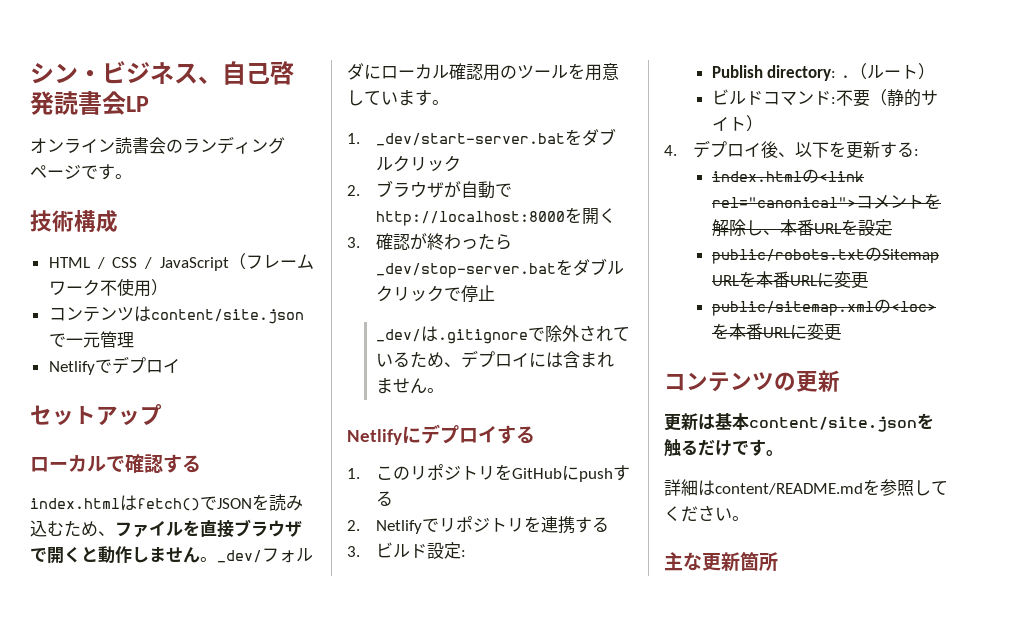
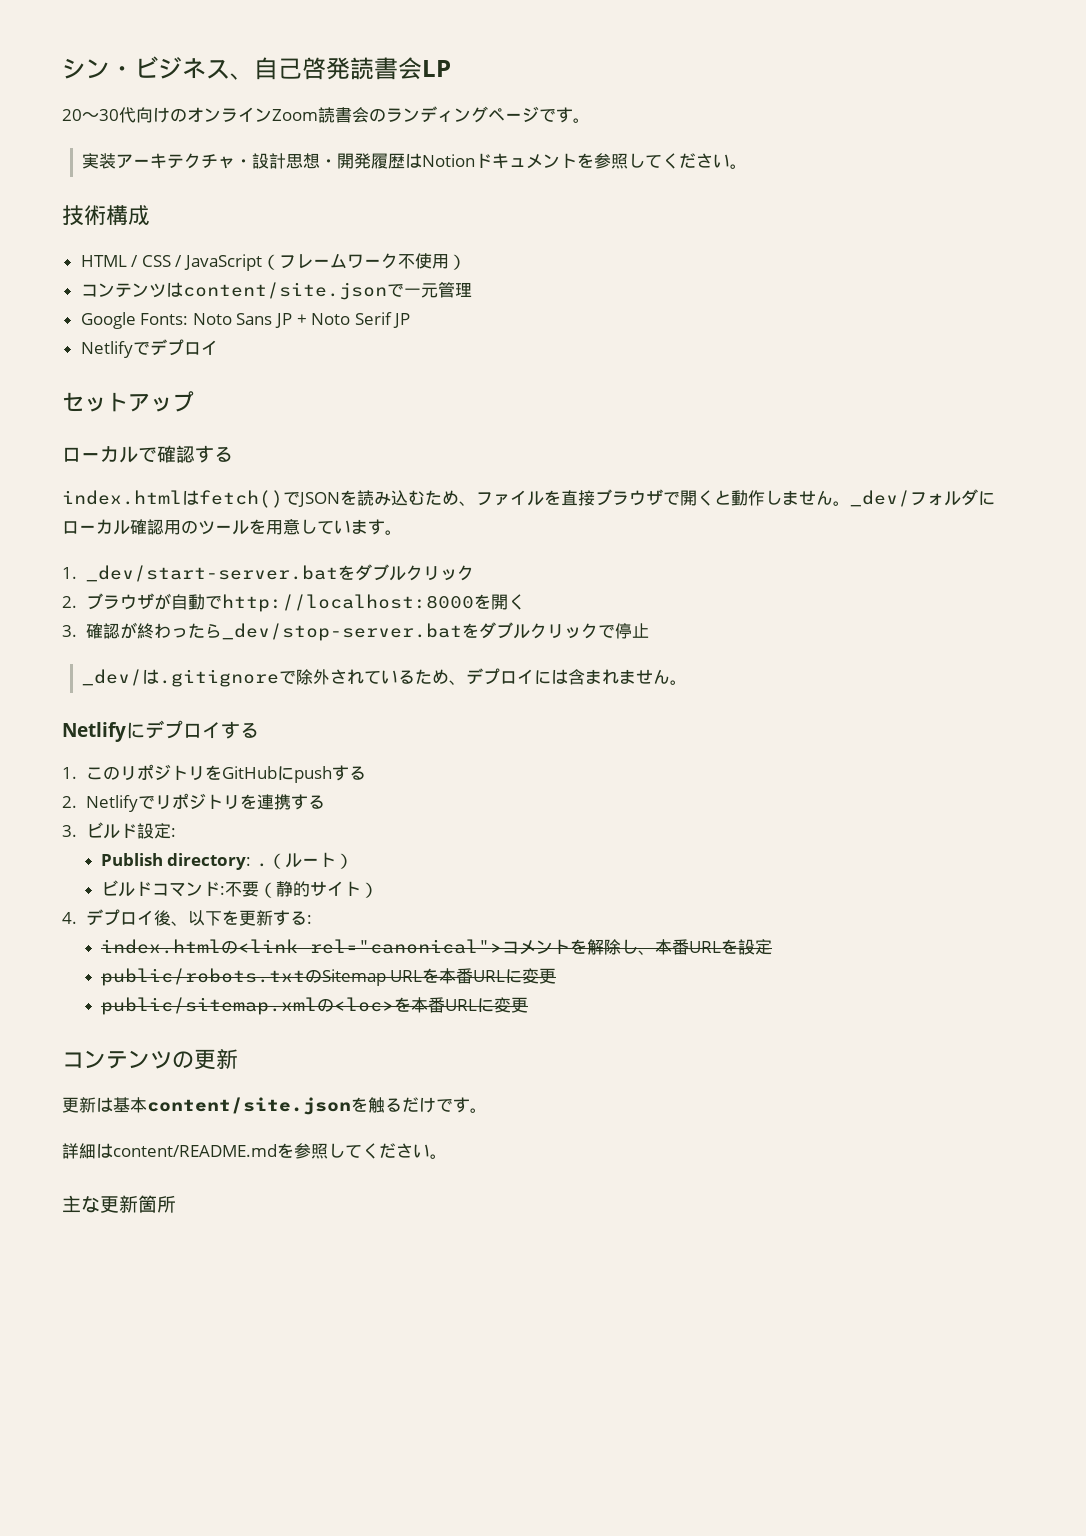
(149, 104) none -> [62,107,187,123] 20〜30代向けの
(115, 145) none -> [272,109,318,121] Zoom
(132, 176) none -> [82,153,748,169] // 実装アーキテクチャ・設計思想・開発履歴はNotionドキュメントを参照してください。
(134, 340) none -> [80,312,411,329] // Google Fonts: Noto Sans JP + Noto Serif JP

